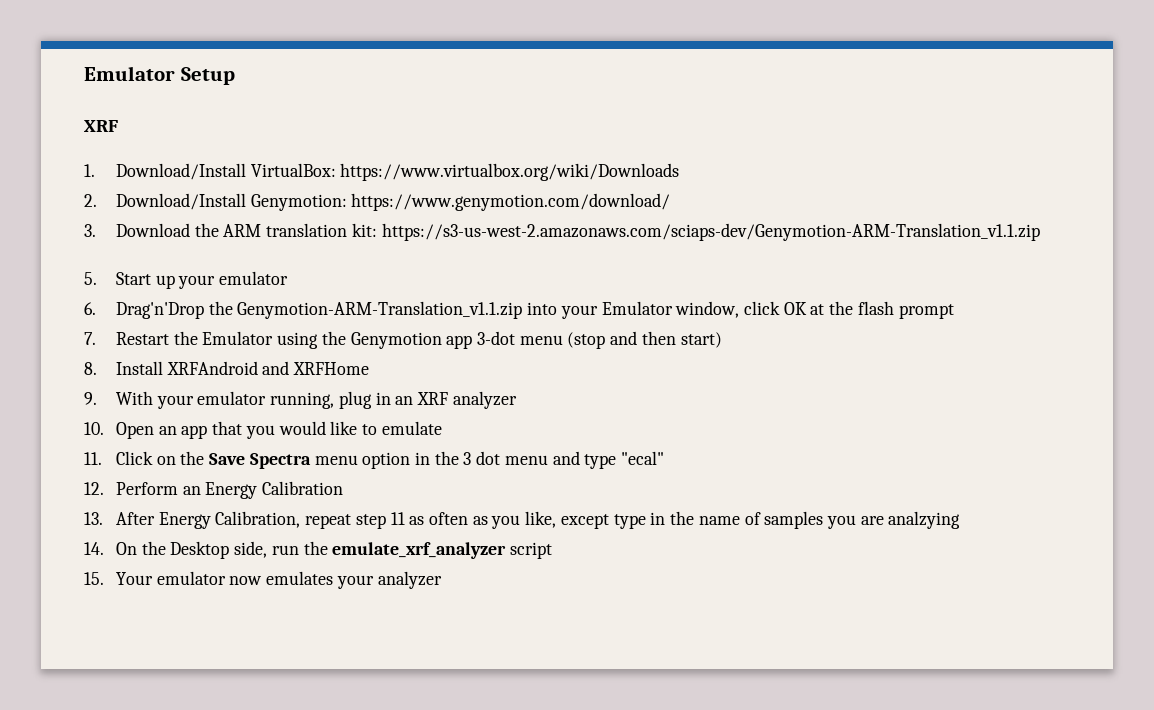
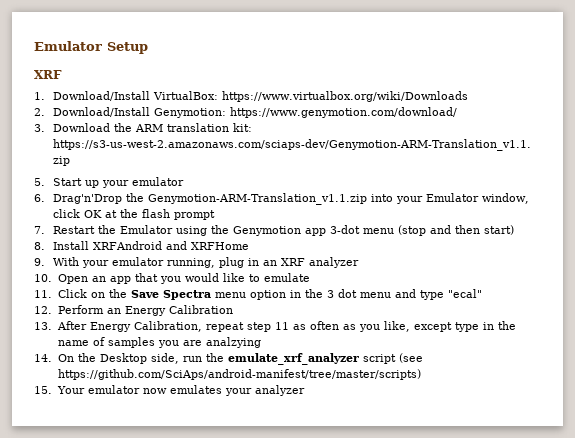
(553, 550) none -> [398,353,423,363] [57,369,421,380] (see https://github.com/SciAps/android-manifest/tree/master/scripts)

